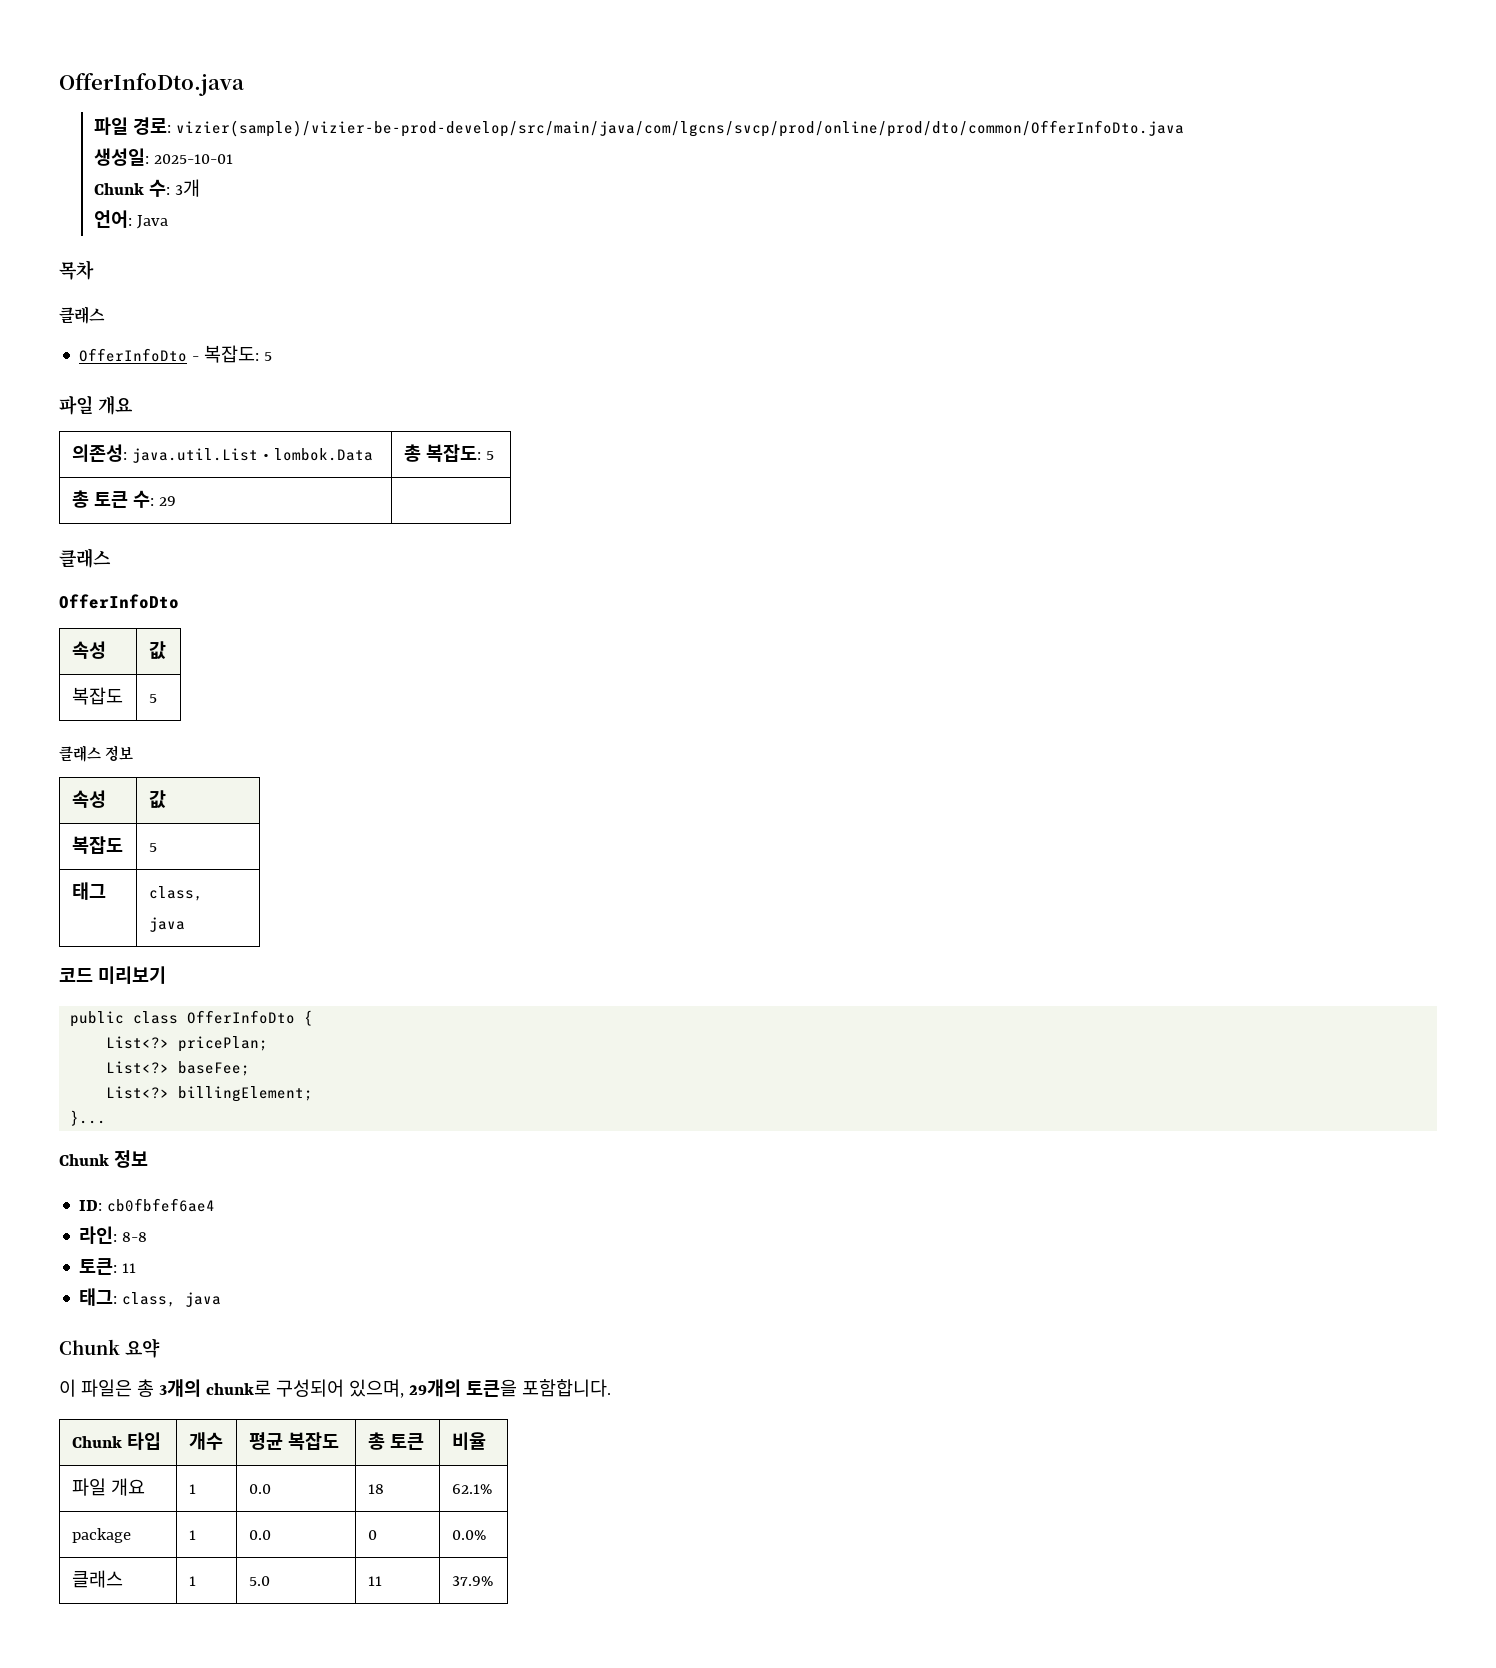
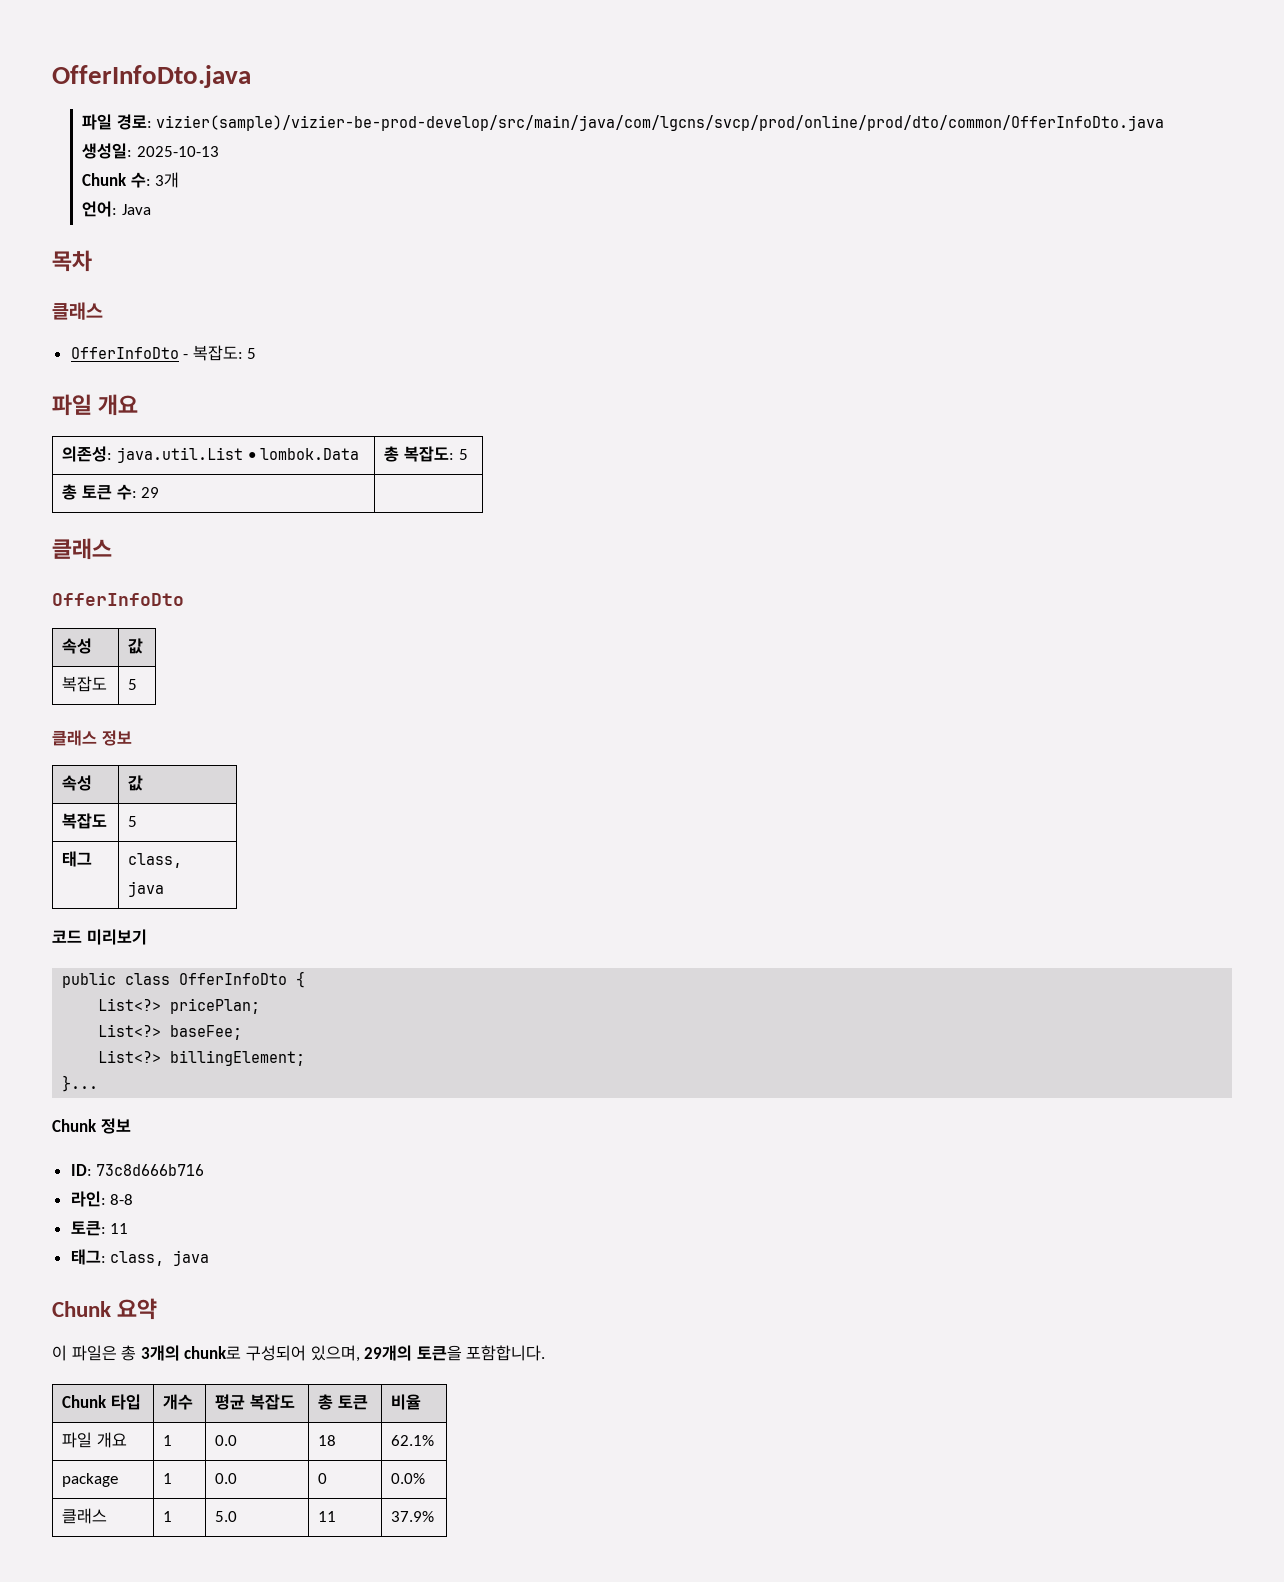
[153,154,233,164] 2025-10-01 -> [136,146,219,157] 2025-10-13
[107,1198,216,1212] cb0fbfef6ae4 -> [96,1164,205,1176] 73c8d666b716

